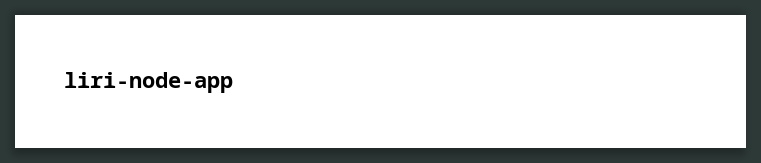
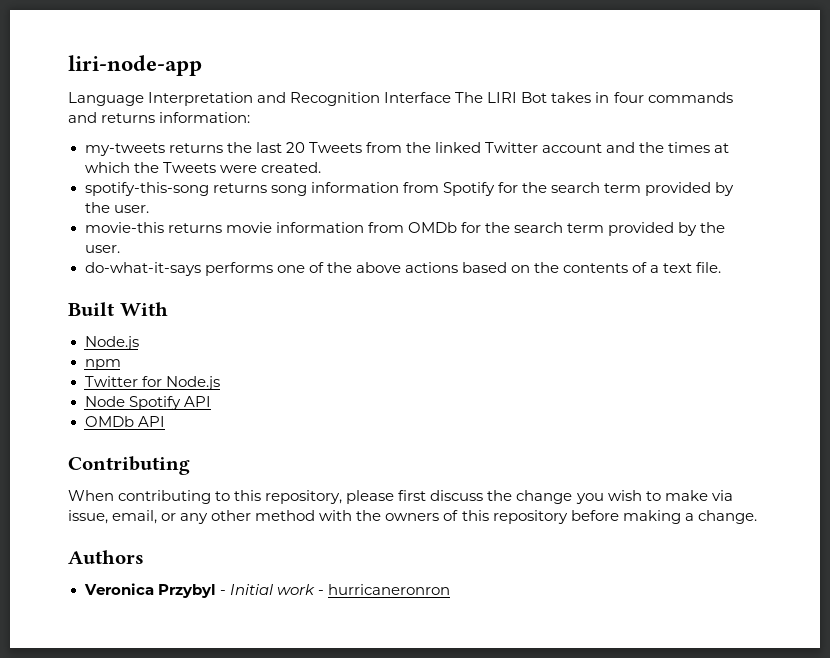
(233, 82) none -> [68,92,733,106] [68,112,251,123] [84,142,730,156] [84,162,321,173] [84,182,735,196] [84,202,149,213] [84,222,726,236] [84,245,120,253] [84,262,722,276] [68,302,168,316] [84,336,139,350] [84,359,121,370] [84,376,220,390] [84,396,211,410] [84,416,165,427] [68,456,190,475] [68,490,733,504] [68,510,757,524] [68,550,144,564] [83,583,450,598] // Language Interpretation and Recognition Interface The LIRI Bot takes in four commands and returns information: // my-tweets returns the last 20 Tweets from the linked Twitter account and the times at which the Tweets were created. // spotify-this-song returns song information from Spotify for the search term provided by the user. // movie-this returns movie information from OMDb for the search term provided by the user. // do-what-it-says performs one of the above actions based on the contents of a text file. // Built With // Node.js // npm // Twitter for Node.js // Node Spotify API // OMDb API // Contributing // When contributing to this repository, please first discuss the change you wish to make via issue, email, or any other method with the owners of this repository before making a change. // Authors // Veronica Przybyl - Initial work - hurricaneronron

